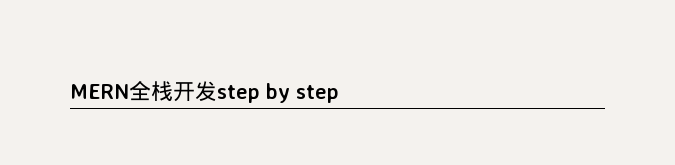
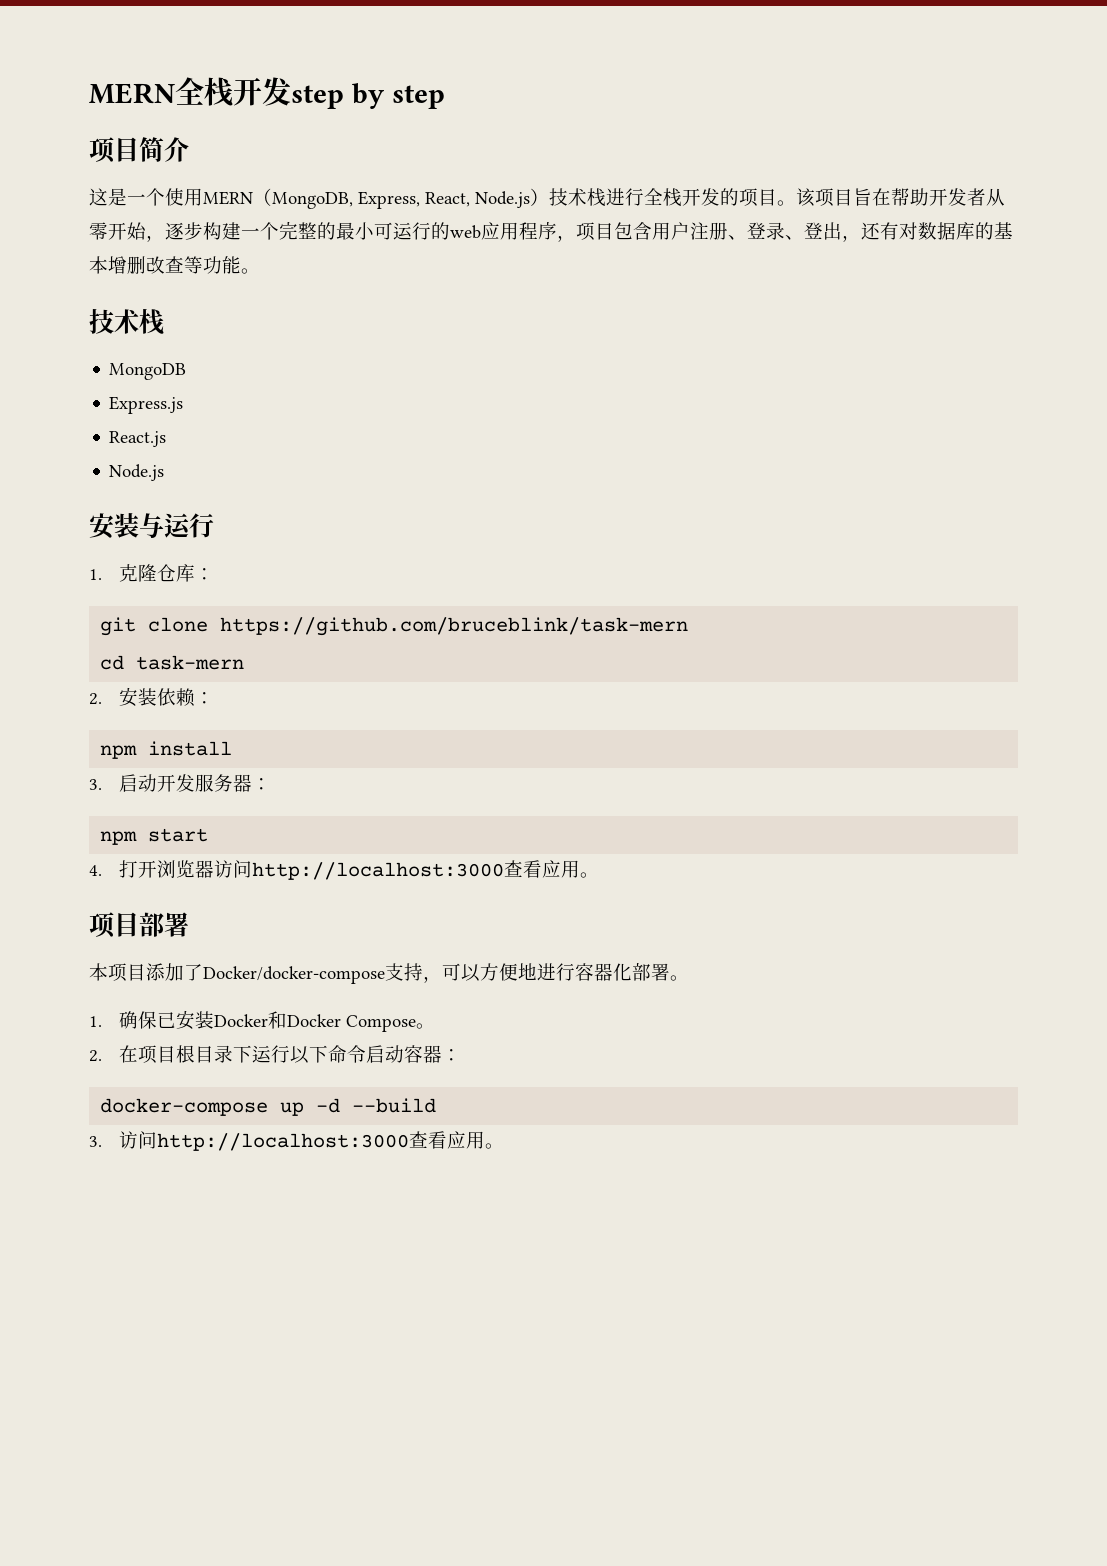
(339, 94) none -> [89,137,189,163] [89,188,1005,209] [89,221,1013,242] [89,256,260,274] [89,308,164,335] [109,363,187,380] [109,396,184,414] [109,431,167,447] [109,464,165,481] [89,513,214,539] [89,564,215,582] [100,617,689,636] [100,655,245,670] [89,687,215,707] [100,741,233,759] [89,774,272,792] [100,828,209,845] [89,860,600,880] [89,912,189,938] [89,963,689,984] [89,1010,436,1032] [89,1045,462,1064] [100,1098,437,1116] [89,1131,505,1151] // 项目简介 // 这是一个使用MERN（MongoDB, Express, React, Node.js）技术栈进行全栈开发的项目。该项目旨在帮助开发者从零开始，逐步构建一个完整的最小可运行的web应用程序，项目包含用户注册、登录、登出，还有对数据库的基本增删改查等功能。 // 技术栈 // MongoDB // Express.js // React.js // Node.js // 安装与运行 // 1.克隆仓库： // git clone https://github.com/bruceblink/task-mern // cd task-mern // 2.安装依赖： // npm install // 3.启动开发服务器： // npm start // 4.打开浏览器访问http://localhost:3000查看应用。 // 项目部署 // 本项目添加了Docker/docker-compose支持，可以方便地进行容器化部署。 // 1.确保已安装Docker和Docker Compose。 // 2.在项目根目录下运行以下命令启动容器： // docker-compose up -d --build // 3.访问http://localhost:3000查看应用。

